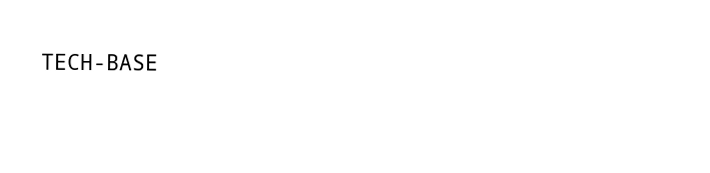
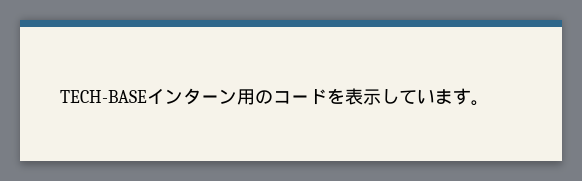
(159, 62) none -> [147,88,489,106] インターン用のコードを表示しています。

